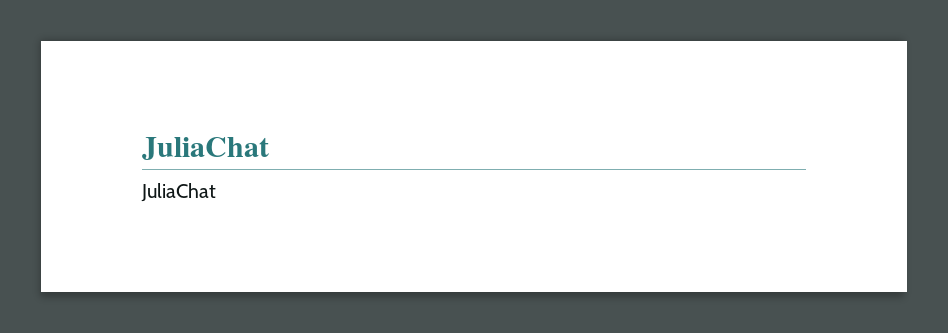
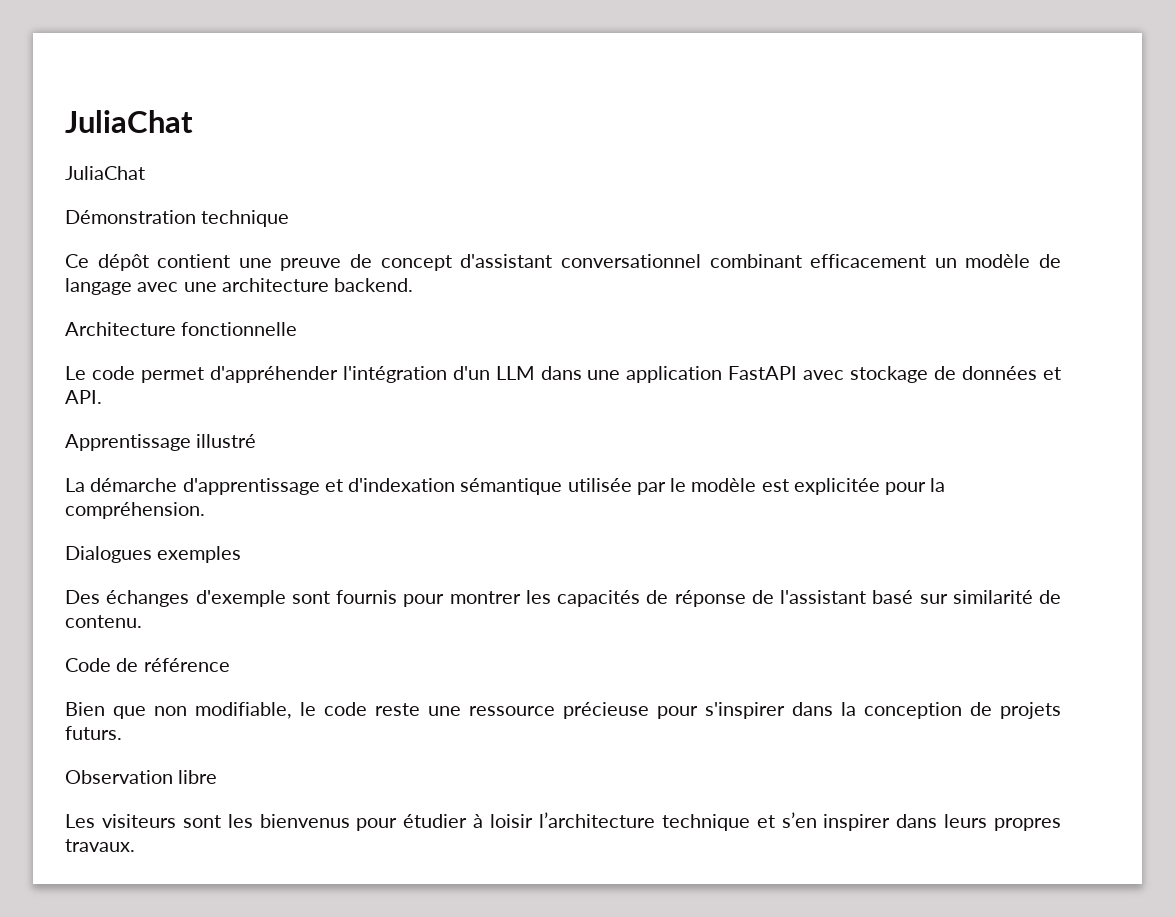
(216, 192) none -> [65,210,290,227] [65,254,1062,271] [65,278,414,295] [65,322,298,336] [65,366,1061,383] [65,390,102,404] [65,434,257,451] [65,478,946,495] [65,502,205,519] [65,546,242,563] [65,590,1061,607] [65,615,142,628] [65,658,230,672] [65,702,1061,719] [65,726,122,740] [65,770,218,784] [65,812,1061,831] [65,839,135,852] // Démonstration technique // Ce dépôt contient une preuve de concept d'assistant conversationnel combinant efficacement un modèle de langage avec une architecture backend. // Architecture fonctionnelle // Le code permet d'appréhender l'intégration d'un LLM dans une application FastAPI avec stockage de données et API. // Apprentissage illustré // La démarche d'apprentissage et d'indexation sémantique utilisée par le modèle est explicitée pour la compréhension. // Dialogues exemples // Des échanges d'exemple sont fournis pour montrer les capacités de réponse de l'assistant basé sur similarité de contenu. // Code de référence // Bien que non modifiable, le code reste une ressource précieuse pour s'inspirer dans la conception de projets futurs. // Observation libre // Les visiteurs sont les bienvenus pour étudier à loisir l’architecture technique et s’en inspirer dans leurs propres travaux.

